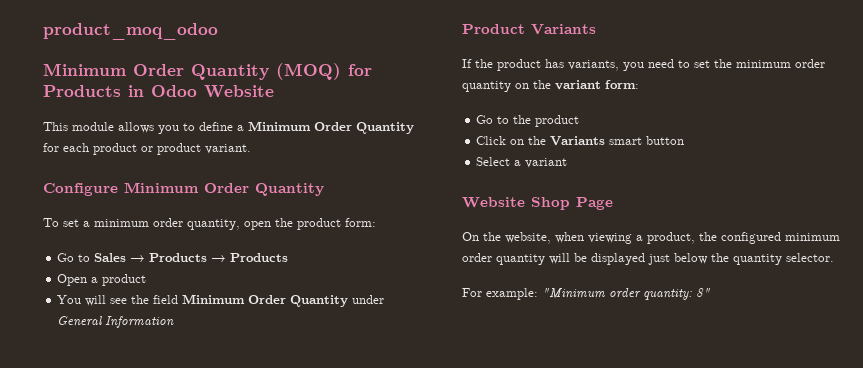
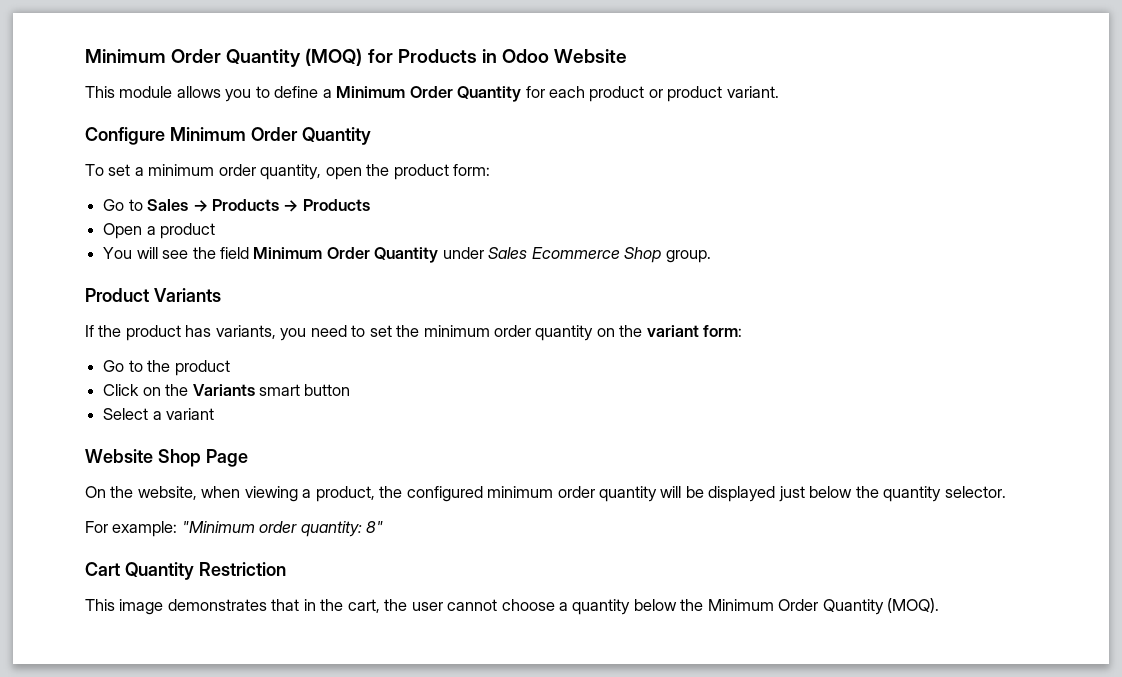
[43,23,218,40] product_moq_odoo // -> (85, 56) none
[57,316,175,328] General Information -> [488,247,711,263] Sales Ecommerce Shop group.
(710, 292) none -> [85,562,286,580] [85,598,940,615] // Cart Quantity Restriction // This image demonstrates that in the cart, the user cannot choose a quantity below the Minimum Order Quantity (MOQ).

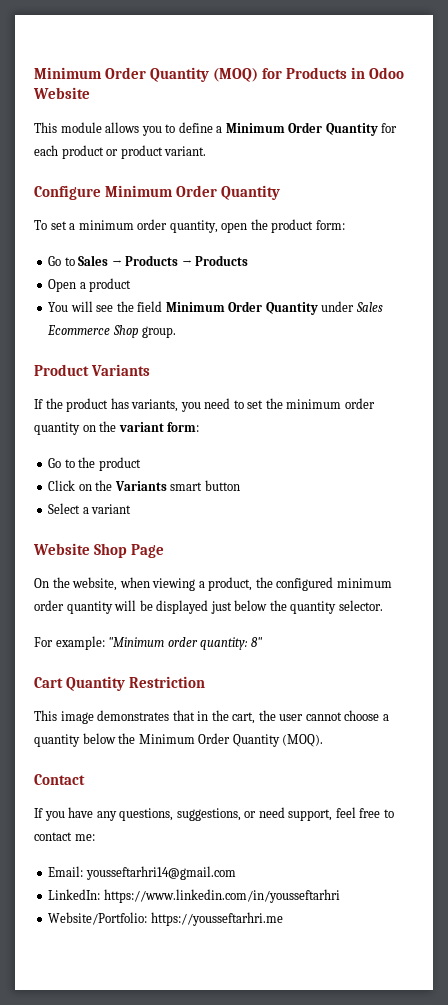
(940, 605) none -> [34,774,85,785] [34,807,394,821] [34,832,95,841] [48,866,236,880] [48,889,340,903] [48,912,283,926] // Contact // If you have any questions, suggestions, or need support, feel free to contact me: // Email: yousseftarhri14@gmail.com // LinkedIn: https://www.linkedin.com/in/yousseftarhri // Website/Portfolio: https://yousseftarhri.me

